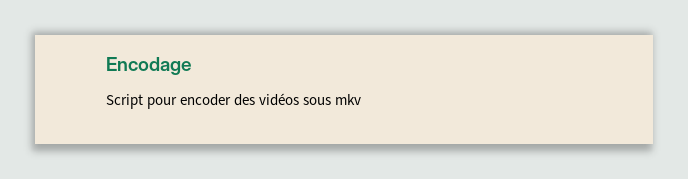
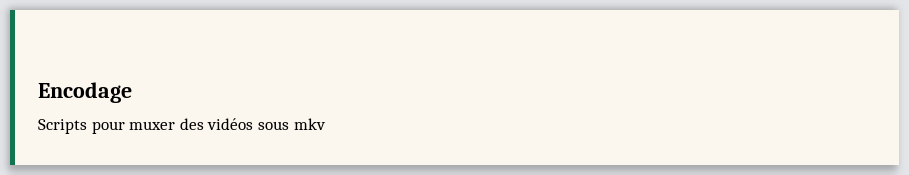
[106,94,232,109] Script pour encoder -> [38,119,176,134] Scripts pour muxer

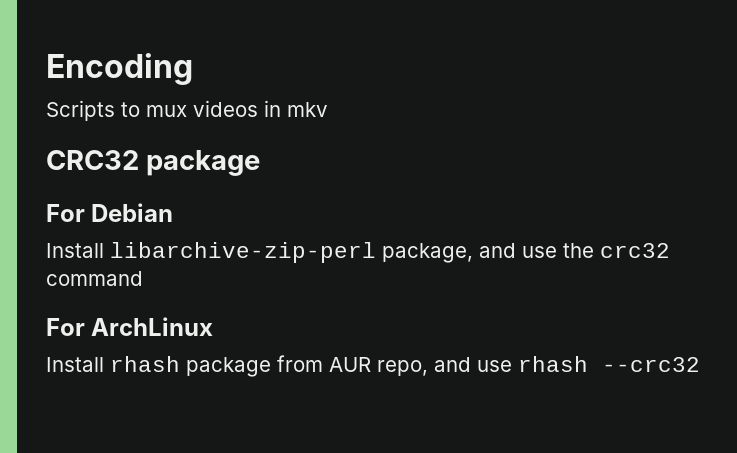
[38,82,132,103] Encodage -> [46,53,193,85] Encoding
[91,118,326,134] pour muxer des vidéos sous mkv -> [121,100,328,117] [46,150,261,176] [46,203,174,222] [46,242,670,263] [46,271,143,286] [46,317,214,336] [46,355,700,377] to mux videos in mkv // CRC32 package // For Debian // Install libarchive-zip-perl package, and use the crc32 command // For ArchLinux // Install rhash package from AUR repo, and use rhash --crc32

